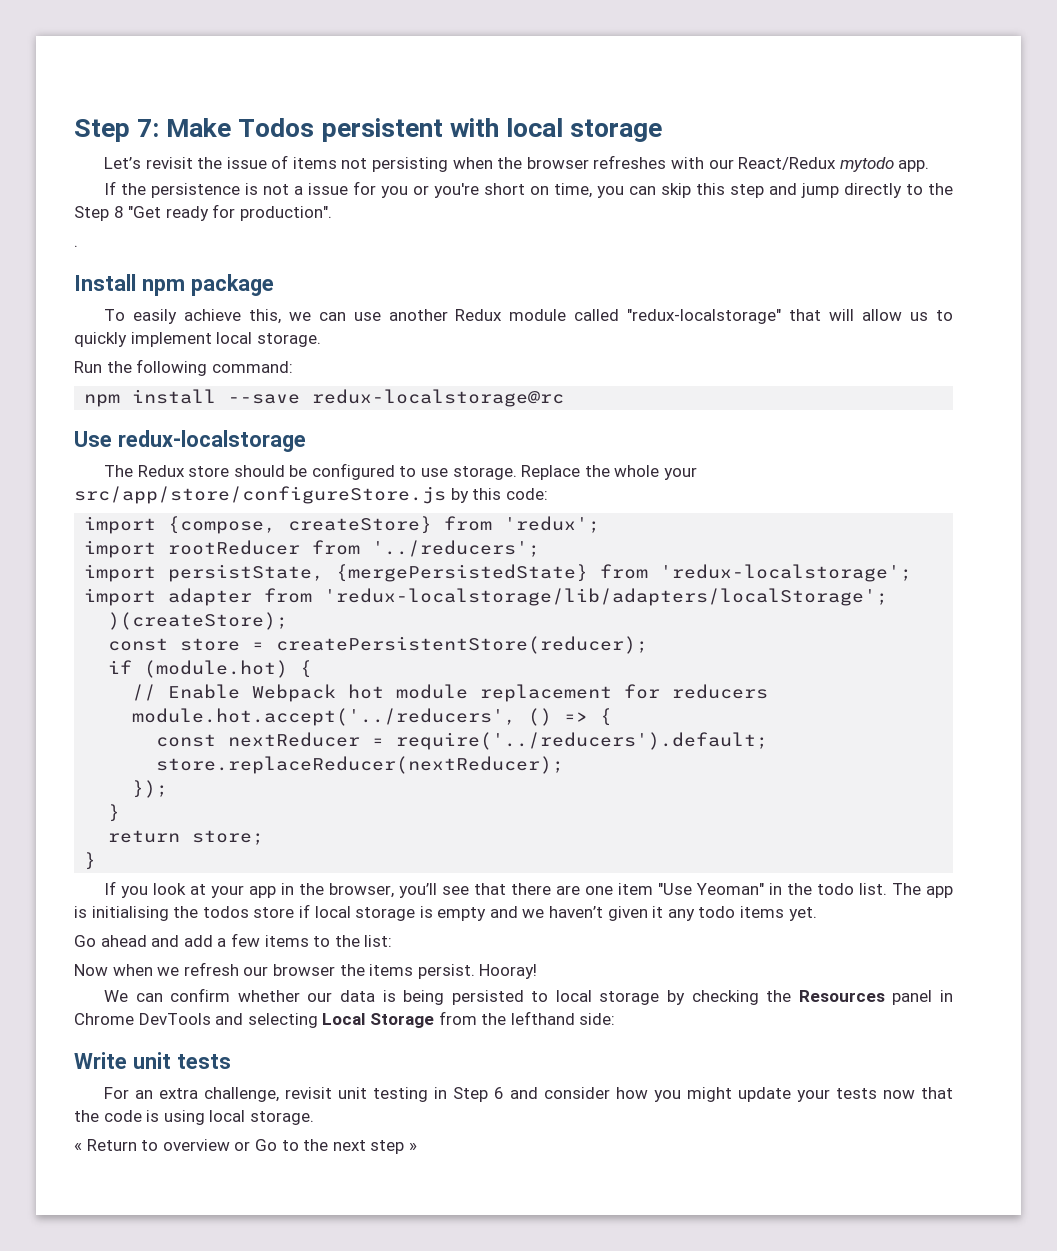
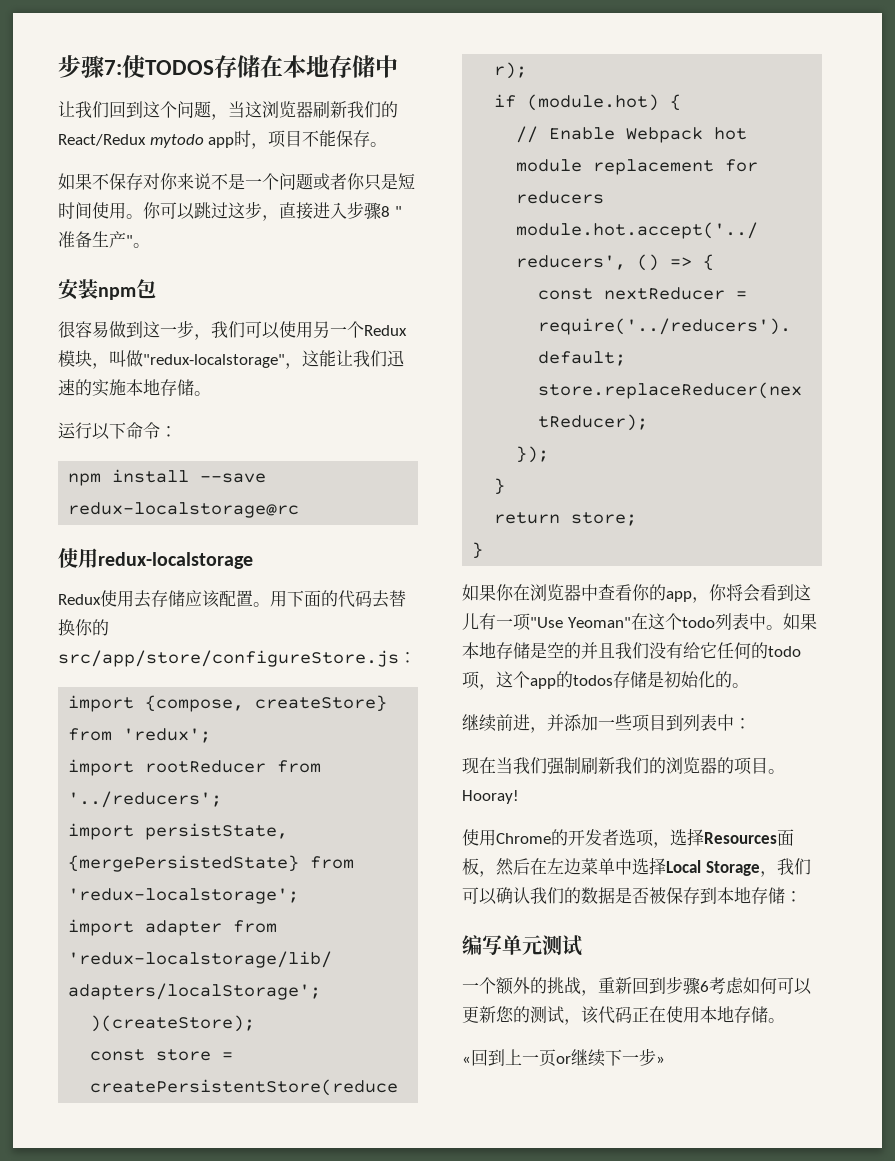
[74,118,663,142] [103,155,930,172] [103,181,954,198] [74,204,332,221] [74,245,78,247] [74,274,274,296] [103,309,953,324] [74,332,321,347] [74,359,293,376] Step 7: Make Todos persistent with local storage // Let’s revisit the issue of items not persisting when the browser refreshes with our React/Redux mytodo app. // If the persistence is not a issue for you or you're short on time, you can skip this step and jump directly to the Step 8 "Get ready for production". // . // Install npm package // To easily achieve this, we can use another Redux module called "redux-localstorage" that will allow us to quickly implement local storage. // Run the following command: -> [58,55,398,78] [58,101,398,120] [58,130,388,149] [58,173,415,191] [58,201,402,221] [58,231,150,248] [58,279,156,300] [58,320,407,340] [58,350,404,369] [58,379,211,397] [58,422,177,440] 步骤7:使TODOS存储在本地存储中 // 让我们回到这个问题，当这浏览器刷新我们的React/Redux mytodo app时，项目不能保存。 // 如果不保存对你来说不是一个问题或者你只是短时间使用。你可以跳过这步，直接进入步骤8 "准备生产"。 // 安装npm包 // 很容易做到这一步，我们可以使用另一个Redux模块，叫做"redux-localstorage"，这能让我们迅速的实施本地存储。 // 运行以下命令：
[74,431,112,447] Use -> [58,548,98,568] 使用
[103,463,698,480] [74,486,548,504] The Redux store should be configured to use storage. Replace the whole your src/app/store/configureStore.js by this code: -> [58,590,406,608] [58,619,109,636] [58,650,416,667] Redux使用去存储应该配置。用下面的代码去替换你的src/app/store/configureStore.js：
[103,881,954,898] [74,904,817,921] [74,933,393,947] [74,962,538,979] [103,988,954,1005] [74,1011,616,1028] [74,1052,231,1069] [103,1087,953,1102] [74,1110,314,1125] [74,1139,405,1154] If you look at your app in the browser, you’ll see that there are one item "Use Yeoman" in the todo list. The app is initialising the todos store if local storage is empty and we haven’t given it any todo items yet. // Go ahead and add a few items to the list: // Now when we refresh our browser the items persist. Hooray! // We can confirm whether our data is being persisted to local storage by checking the Resources panel in Chrome DevTools and selecting Local Storage from the lefthand side: // Write unit tests // For an extra challenge, revisit unit testing in Step 6 and consider how you might update your tests now that the code is using local storage. // « Return to overview or Go to the next step -> [462,584,811,603] [462,613,817,631] [462,642,801,659] [462,671,749,690] [462,714,751,733] [462,757,785,775] [462,790,519,804] [462,828,794,848] [462,857,811,877] [462,887,802,905] [462,935,582,956] [462,976,812,996] [462,1006,785,1025] [462,1048,656,1067] 如果你在浏览器中查看你的app，你将会看到这儿有一项"Use Yeoman"在这个todo列表中。如果本地存储是空的并且我们没有给它任何的todo项，这个app的todos存储是初始化的。 // 继续前进，并添加一些项目到列表中： // 现在当我们强制刷新我们的浏览器的项目。Hooray! // 使用Chrome的开发者选项，选择Resources面板，然后在左边菜单中选择Local Storage，我们可以确认我们的数据是否被保存到本地存储： // 编写单元测试 // 一个额外的挑战，重新回到步骤6考虑如何可以更新您的测试，该代码正在使用本地存储。 // «回到上一页or继续下一步

